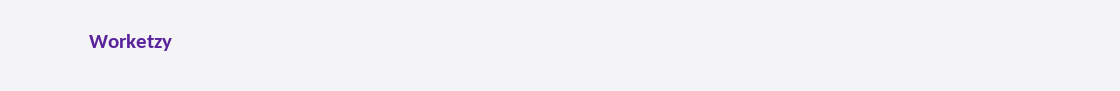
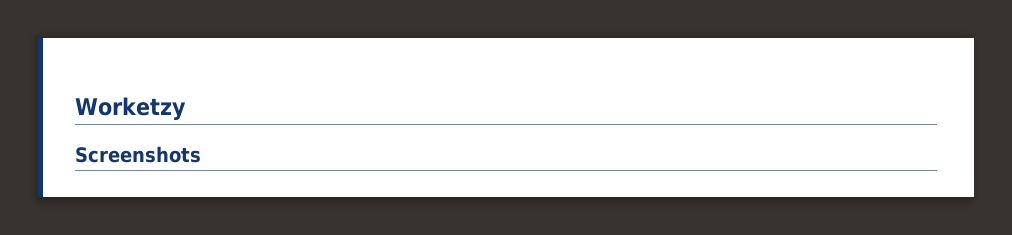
(172, 42) none -> [75,146,201,163] // Screenshots

